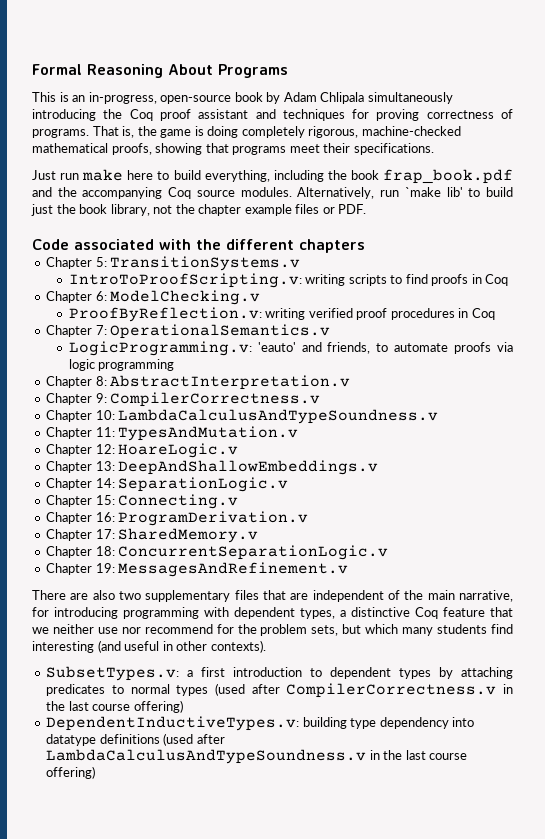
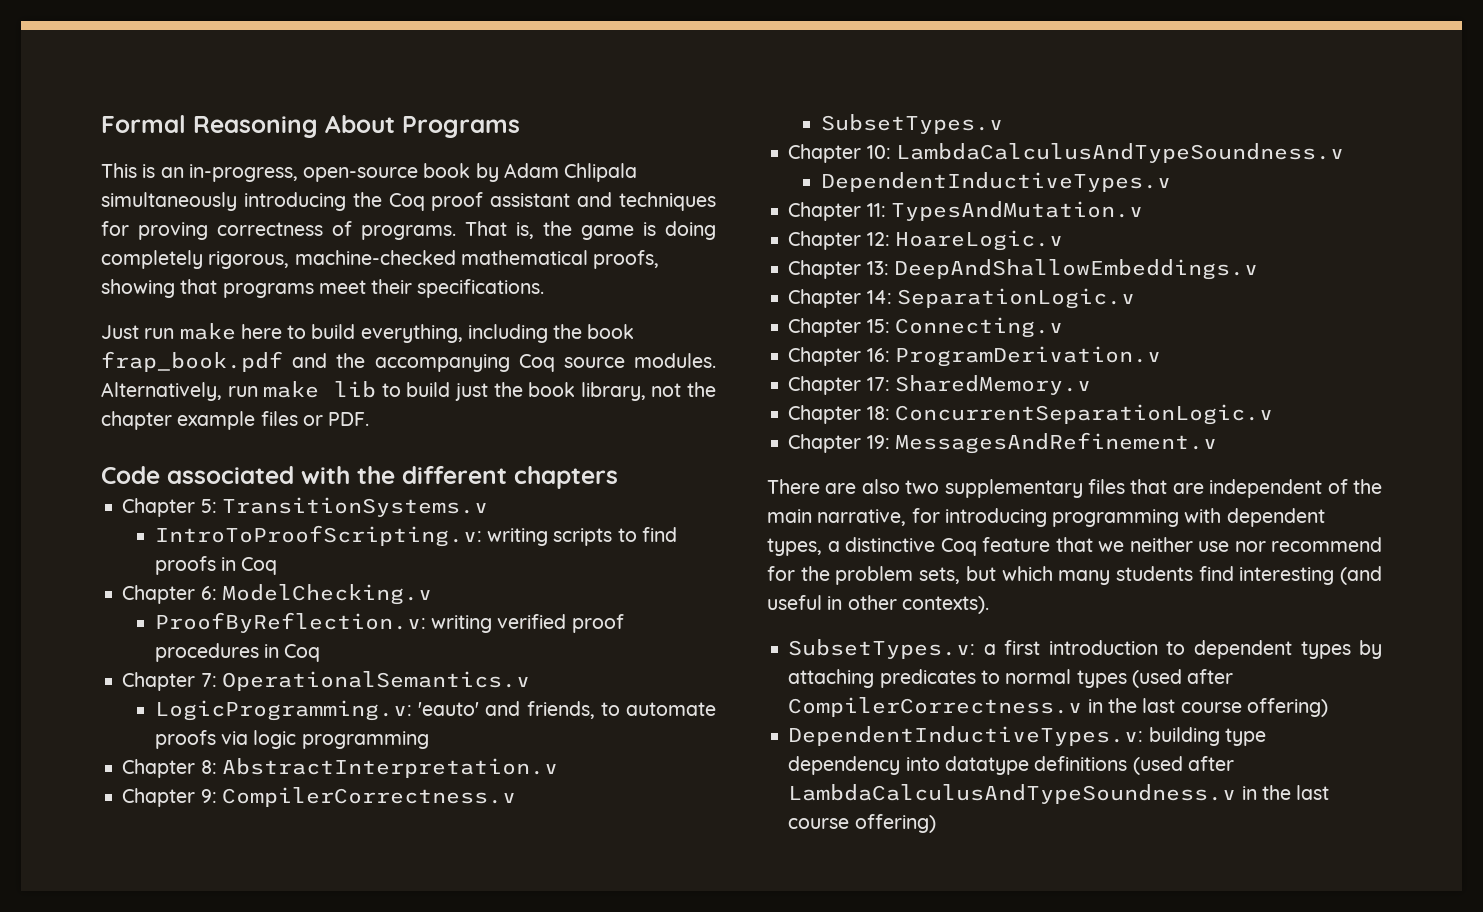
[404,187,463,197] `make lib' -> [263,381,377,398] make lib
(321, 399) none -> [820,114,1003,134] // SubsetTypes.v
(439, 416) none -> [820,172,1171,192] // DependentInductiveTypes.v

